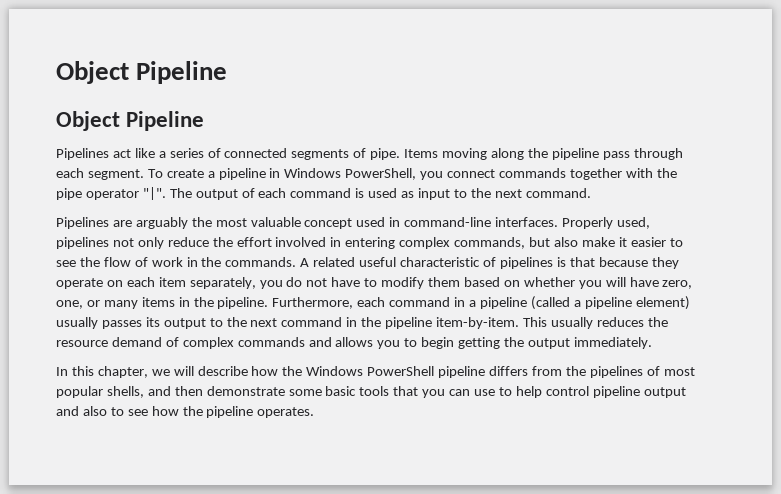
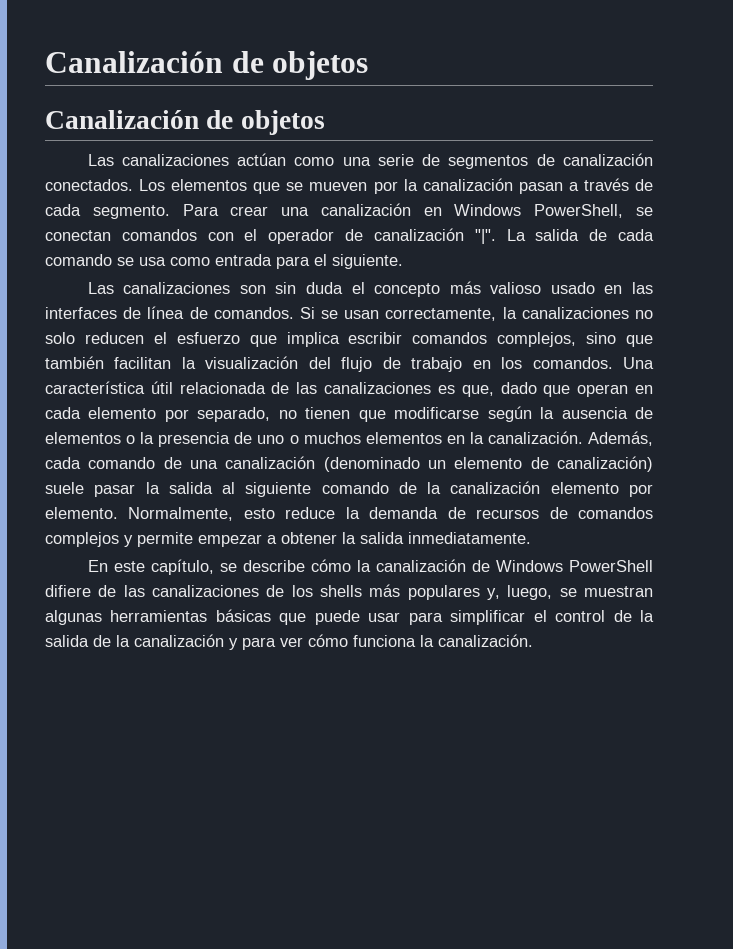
[56,61,228,84] [56,111,205,131] [56,148,683,160] [56,168,677,180] [56,187,591,200] [56,217,650,229] [56,237,683,249] [56,257,679,269] [56,277,693,289] [56,296,690,310] [56,317,668,329] [56,337,652,349] [56,366,695,378] [56,386,686,398] [56,406,315,418] Object Pipeline // Object Pipeline // Pipelines act like a series of connected segments of pipe. Items moving along the pipeline pass through each segment. To create a pipeline in Windows PowerShell, you connect commands together with the pipe operator "|". The output of each command is used as input to the next command. // Pipelines are arguably the most valuable concept used in command-line interfaces. Properly used, pipelines not only reduce the effort involved in entering complex commands, but also make it easier to see the flow of work in the commands. A related useful characteristic of pipelines is that because they operate on each item separately, you do not have to modify them based on whether you will have zero, one, or many items in the pipeline. Furthermore, each command in a pipeline (called a pipeline element) usually passes its output to the next command in the pipeline item-by-item. This usually reduces the resource demand of complex commands and allows you to begin getting the output immediately. // In this chapter, we will describe how the Windows PowerShell pipeline differs from the pipelines of most popular shells, and then demonstrate some basic tools that you can use to help control pipeline output and also to see how the pipeline operates. -> [45,51,369,80] [45,110,325,135] [87,153,654,169] [45,178,654,194] [45,203,653,219] [45,228,654,244] [45,254,403,269] [87,281,654,297] [45,306,653,321] [45,332,653,347] [45,356,654,372] [45,381,653,397] [45,406,653,422] [45,431,653,447] [45,456,653,472] [45,481,653,497] [45,507,654,521] [45,532,531,547] [87,559,654,575] [45,584,653,600] [45,609,654,625] [45,634,533,650] Canalización de objetos // Canalización de objetos // Las canalizaciones actúan como una serie de segmentos de canalización conectados. Los elementos que se mueven por la canalización pasan a través de cada segmento. Para crear una canalización en Windows PowerShell, se conectan comandos con el operador de canalización "|". La salida de cada comando se usa como entrada para el siguiente. // Las canalizaciones son sin duda el concepto más valioso usado en las interfaces de línea de comandos. Si se usan correctamente, la canalizaciones no solo reducen el esfuerzo que implica escribir comandos complejos, sino que también facilitan la visualización del flujo de trabajo en los comandos. Una característica útil relacionada de las canalizaciones es que, dado que operan en cada elemento por separado, no tienen que modificarse según la ausencia de elementos o la presencia de uno o muchos elementos en la canalización. Además, cada comando de una canalización (denominado un elemento de canalización) suele pasar la salida al siguiente comando de la canalización elemento por elemento. Normalmente, esto reduce la demanda de recursos de comandos complejos y permite empezar a obtener la salida inmediatamente. // En este capítulo, se describe cómo la canalización de Windows PowerShell difiere de las canalizaciones de los shells más populares y, luego, se muestran algunas herramientas básicas que puede usar para simplificar el control de la salida de la canalización y para ver cómo funciona la canalización.

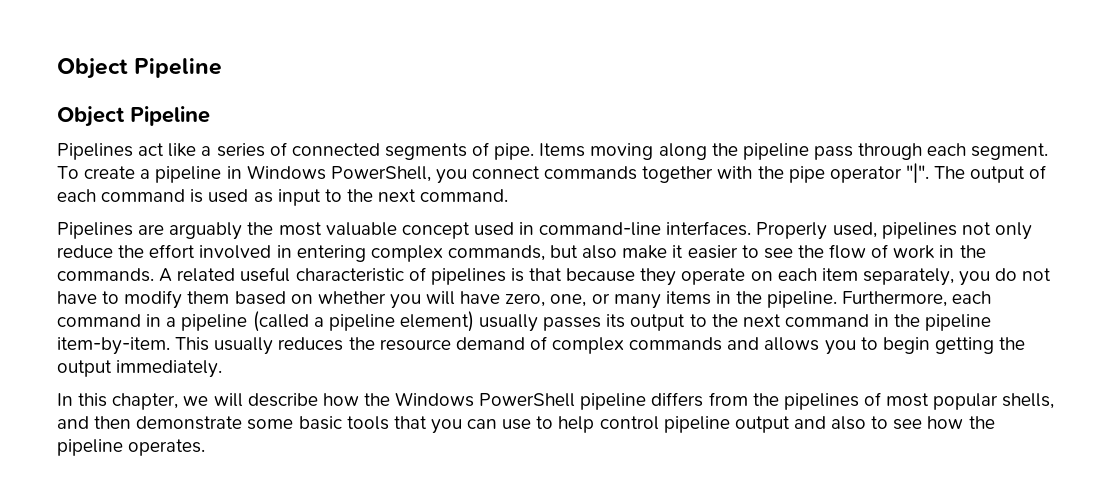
[45,51,369,80] [45,110,325,135] [87,153,654,169] [45,178,654,194] [45,203,653,219] [45,228,654,244] [45,254,403,269] [87,281,654,297] [45,306,653,321] [45,332,653,347] [45,356,654,372] [45,381,653,397] [45,406,653,422] [45,431,653,447] [45,456,653,472] [45,481,653,497] [45,507,654,521] [45,532,531,547] [87,559,654,575] [45,584,653,600] [45,609,654,625] [45,634,533,650] Canalización de objetos // Canalización de objetos // Las canalizaciones actúan como una serie de segmentos de canalización conectados. Los elementos que se mueven por la canalización pasan a través de cada segmento. Para crear una canalización en Windows PowerShell, se conectan comandos con el operador de canalización "|". La salida de cada comando se usa como entrada para el siguiente. // Las canalizaciones son sin duda el concepto más valioso usado en las interfaces de línea de comandos. Si se usan correctamente, la canalizaciones no solo reducen el esfuerzo que implica escribir comandos complejos, sino que también facilitan la visualización del flujo de trabajo en los comandos. Una característica útil relacionada de las canalizaciones es que, dado que operan en cada elemento por separado, no tienen que modificarse según la ausencia de elementos o la presencia de uno o muchos elementos en la canalización. Además, cada comando de una canalización (denominado un elemento de canalización) suele pasar la salida al siguiente comando de la canalización elemento por elemento. Normalmente, esto reduce la demanda de recursos de comandos complejos y permite empezar a obtener la salida inmediatamente. // En este capítulo, se describe cómo la canalización de Windows PowerShell difiere de las canalizaciones de los shells más populares y, luego, se muestran algunas herramientas básicas que puede usar para simplificar el control de la salida de la canalización y para ver cómo funciona la canalización. -> [57,58,223,79] [57,106,210,127] [57,142,1049,160] [57,163,1047,184] [57,189,509,206] [57,221,1032,240] [57,244,986,262] [57,267,1052,286] [57,290,992,309] [57,311,992,332] [57,336,1026,355] [57,360,223,378] [57,392,1055,410] [57,416,995,434] [57,439,206,456] Object Pipeline // Object Pipeline // Pipelines act like a series of connected segments of pipe. Items moving along the pipeline pass through each segment. To create a pipeline in Windows PowerShell, you connect commands together with the pipe operator "|". The output of each command is used as input to the next command. // Pipelines are arguably the most valuable concept used in command-line interfaces. Properly used, pipelines not only reduce the effort involved in entering complex commands, but also make it easier to see the flow of work in the commands. A related useful characteristic of pipelines is that because they operate on each item separately, you do not have to modify them based on whether you will have zero, one, or many items in the pipeline. Furthermore, each command in a pipeline (called a pipeline element) usually passes its output to the next command in the pipeline item-by-item. This usually reduces the resource demand of complex commands and allows you to begin getting the output immediately. // In this chapter, we will describe how the Windows PowerShell pipeline differs from the pipelines of most popular shells, and then demonstrate some basic tools that you can use to help control pipeline output and also to see how the pipeline operates.

